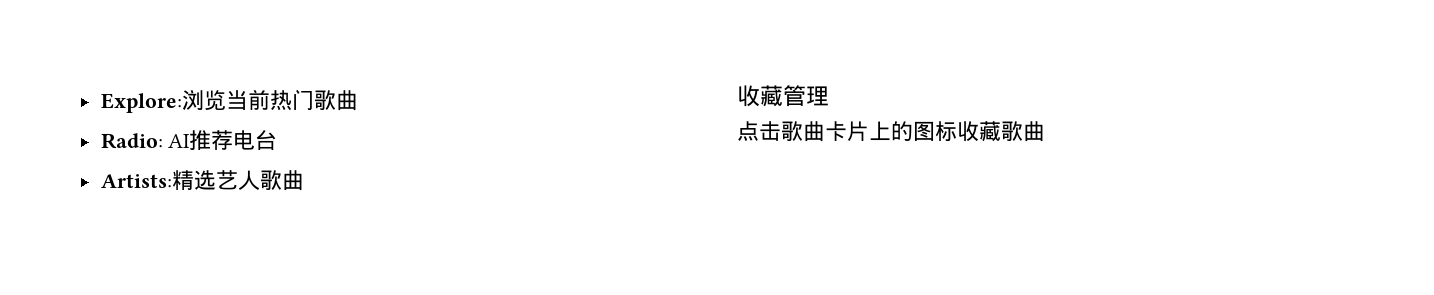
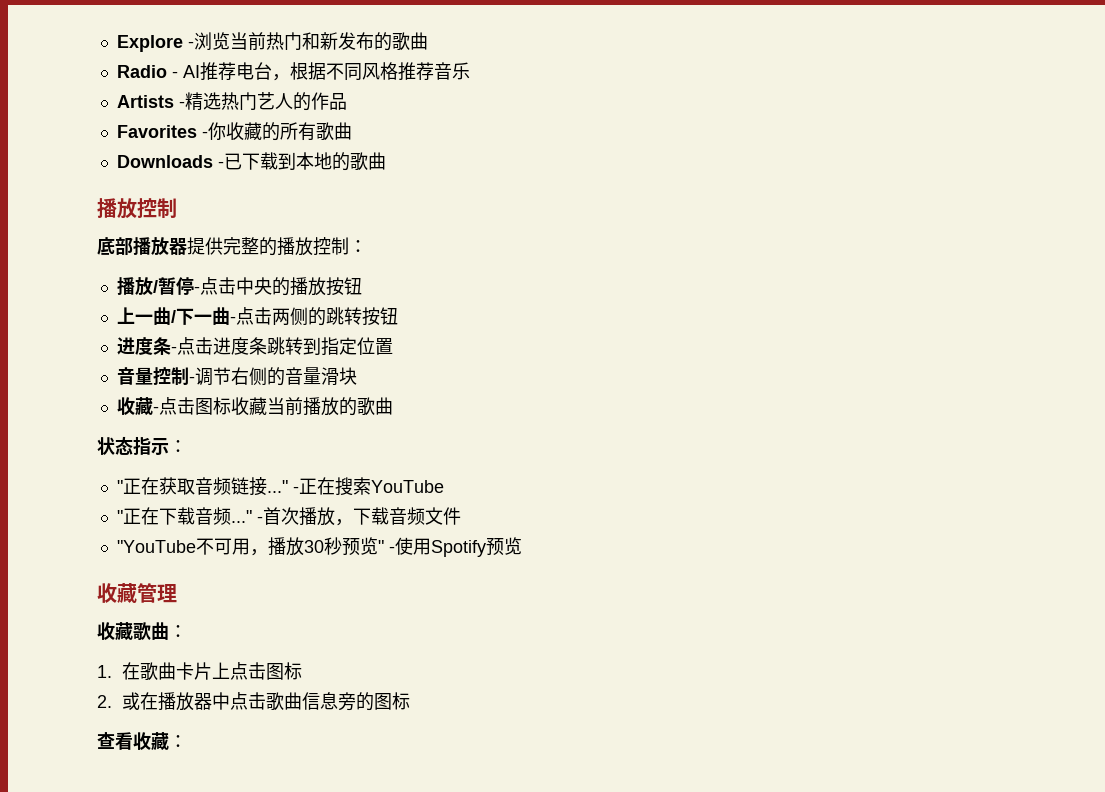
[100,93,182,113] Explore: -> [116,35,194,52] Explore -
[313,90,358,111] [100,133,163,149] 歌曲 // Radio: -> [301,32,428,51] [116,65,178,78] 和新发布的歌曲 // Radio -
[100,170,304,191] [737,85,829,107] [737,121,891,142] // Artists:精选艺人歌曲 // 收藏管理 // 点击歌曲卡片上 -> [271,62,470,81] [116,92,347,111] [116,122,352,141] [116,152,386,171] [97,198,177,219] [97,237,367,256] [116,277,362,296] [116,307,398,326] [116,337,393,356] [116,367,357,386] [116,397,393,416] [97,436,187,455] [116,477,444,496] [116,507,461,526] [116,537,522,557] [97,583,177,603] [97,622,187,641] [97,662,302,681] [97,692,356,711] ，根据不同风格推荐音乐 // Artists -精选热门艺人的作品 // Favorites -你收藏的所有歌曲 // Downloads -已下载到本地的歌曲 // 播放控制 // 底部播放器提供完整的播放控制： // 播放/暂停-点击中央的播放按钮 // 上一曲/下一曲-点击两侧的跳转按钮 // 进度条-点击进度条跳转到指定位置 // 音量控制-调节右侧的音量滑块 // 收藏-点击图标收藏当前播放的歌曲 // 状态指示： // "正在获取音频链接..." -正在搜索YouTube // "正在下载音频..." -首次播放，下载音频文件 // "YouTube不可用，播放30秒预览" -使用Spotify预览 // 收藏管理 // 收藏歌曲： // 1.在歌曲卡片上点击图标 // 2.或在播放器中点击歌曲信息旁
[957,121,1045,142] 收藏歌曲 -> [97,732,187,751] // 查看收藏：

